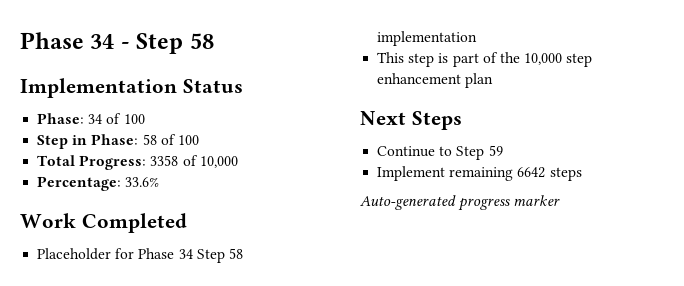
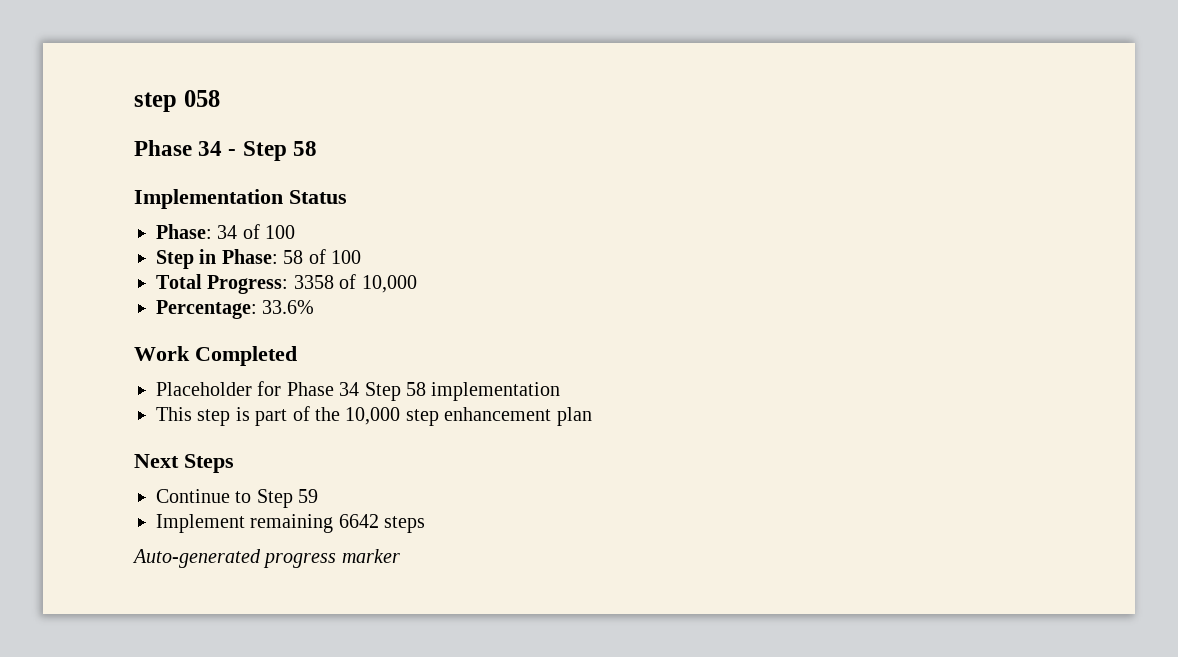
(20, 40) none -> [134,90,220,112] step 058 //

